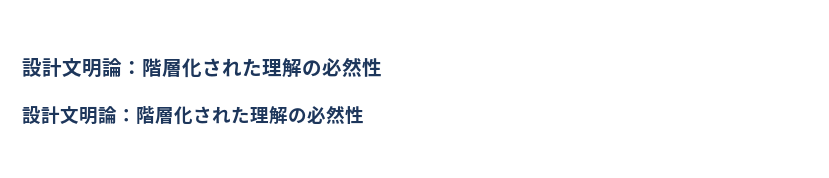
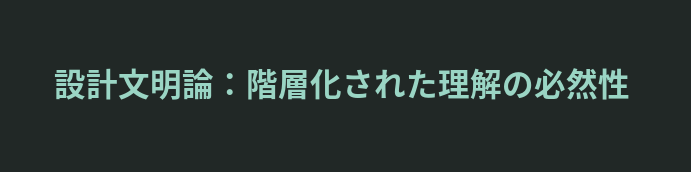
[22,57,382,78] [22,105,364,125] 設計文明論：階層化された理解の必然性 // 設計文明論：階層化された理解の必然性 -> [54,68,630,100] 設計文明論：階層化された理解の必然性

